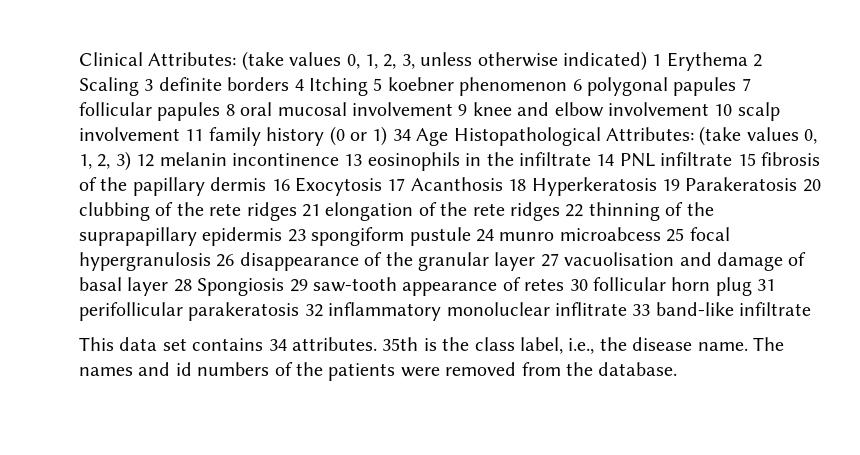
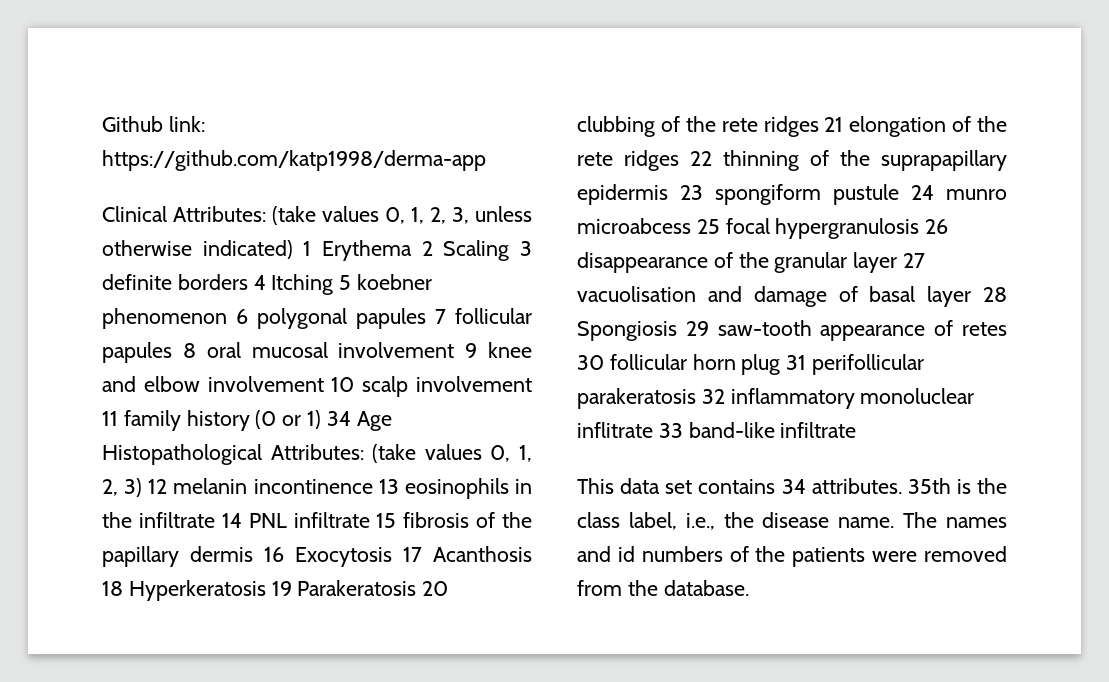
(79, 59) none -> [102,116,205,132] [102,150,486,171] Github link: https://github.com/katp1998/derma-app //

